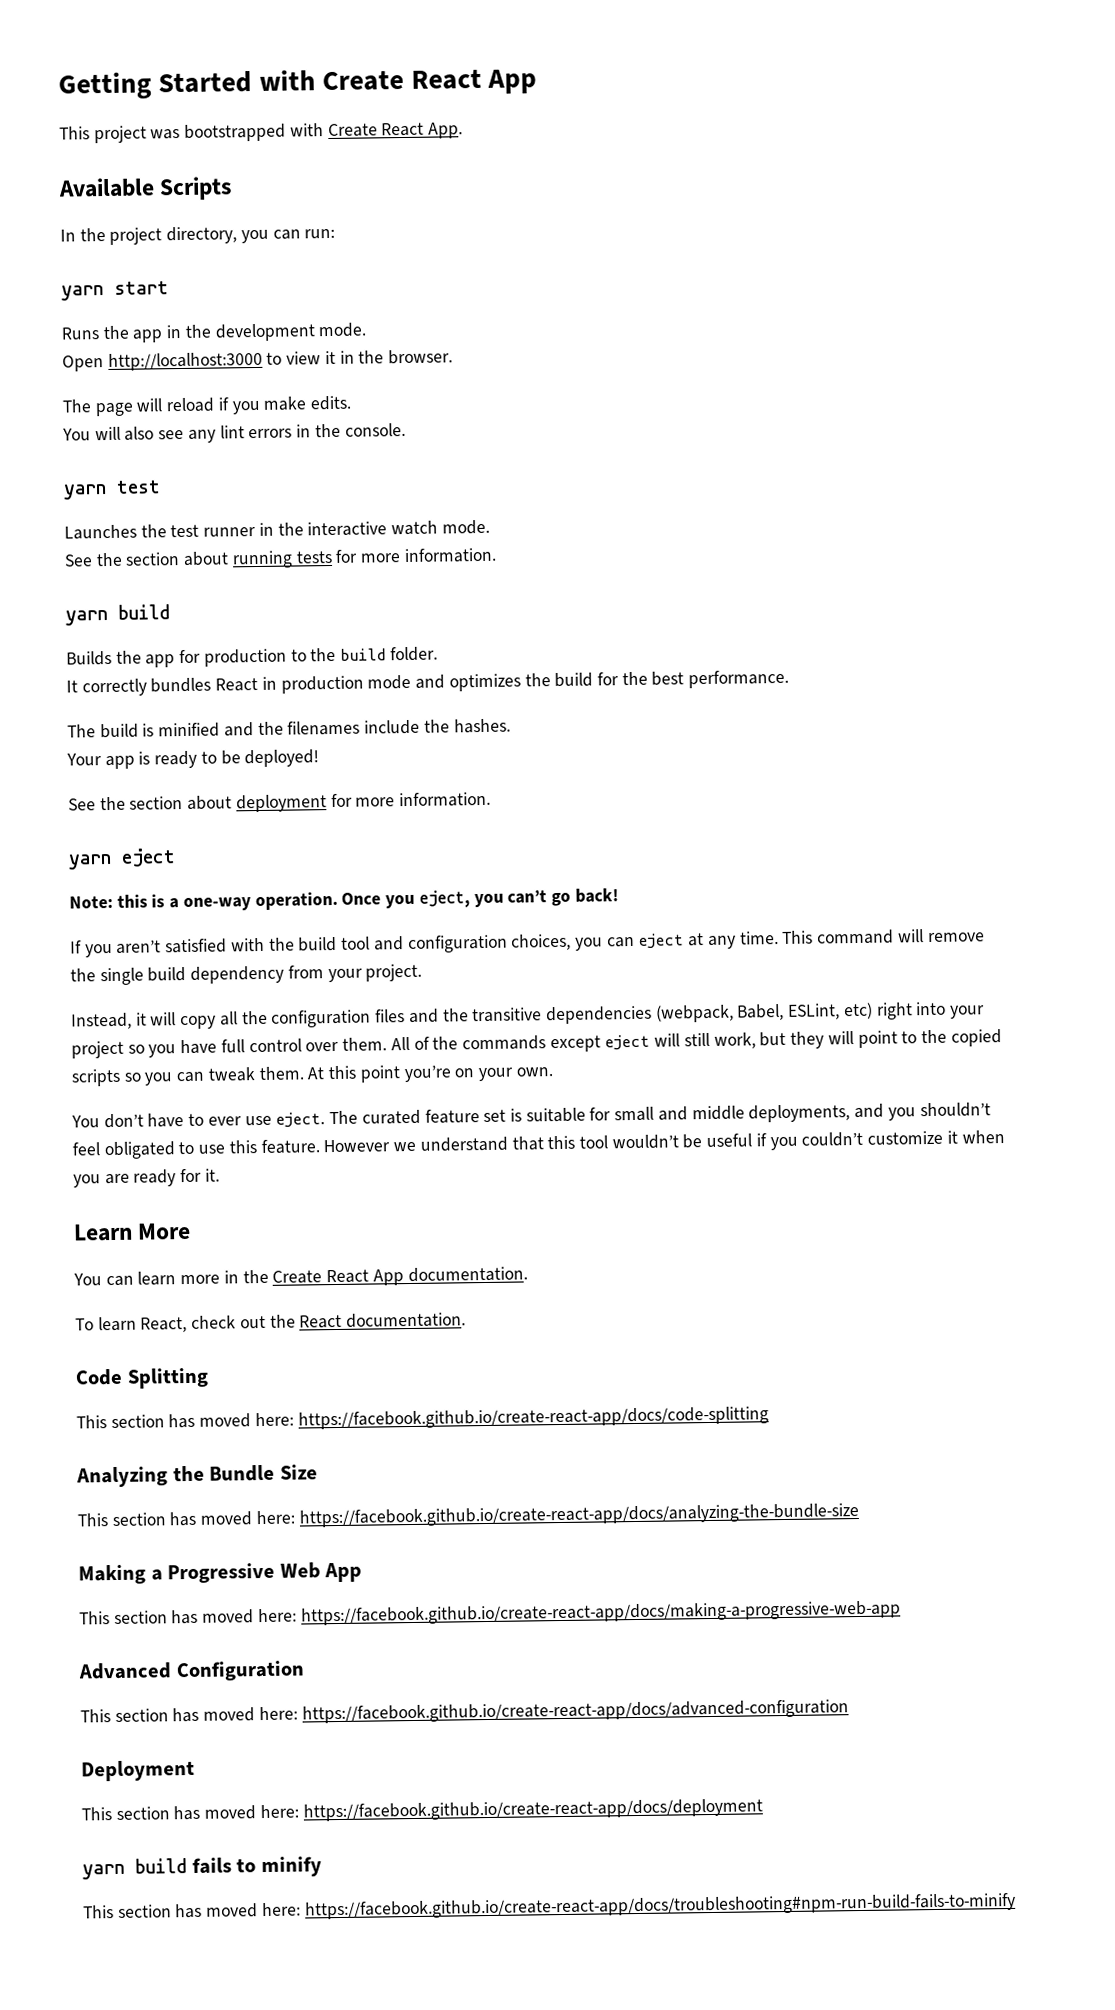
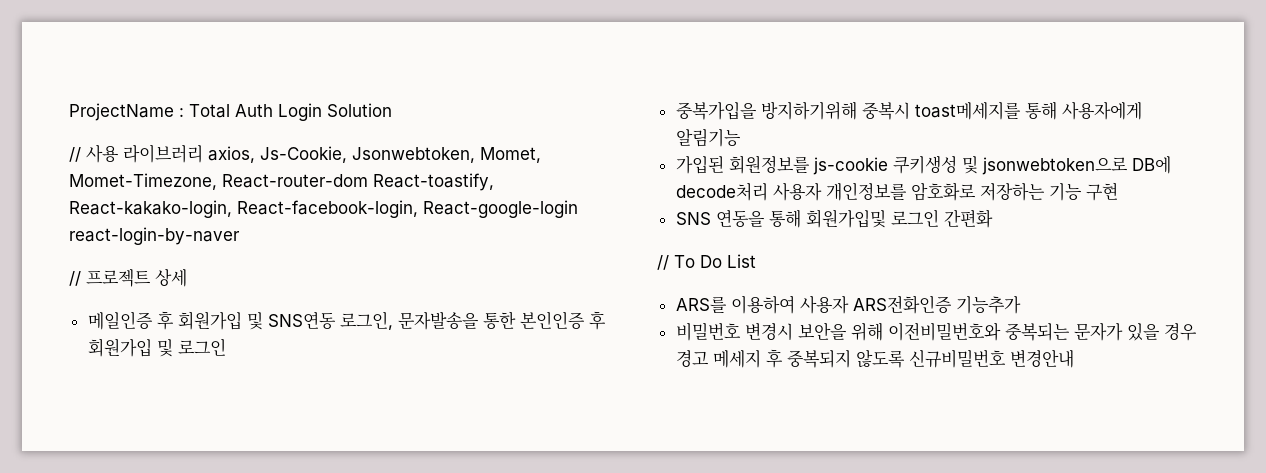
[58,68,538,100] [59,122,464,144] [58,176,233,201] [60,226,336,245] [61,281,169,301] [61,322,367,343] [62,349,454,372] [62,395,352,417] [62,422,406,443] [63,480,161,500] [64,519,490,540] [64,547,497,569] [65,604,170,626] [66,646,438,668] [66,669,790,697] [67,718,511,739] [66,749,320,770] [68,791,492,813] [68,848,176,870] [69,888,619,912] [70,929,985,958] [70,963,423,986] [71,1001,986,1030] [71,1029,1002,1059] [71,1065,553,1087] [71,1102,991,1129] [72,1130,1005,1160] [73,1168,220,1188] [73,1222,192,1242] [73,1266,528,1287] [75,1312,467,1333] [75,1367,209,1389] [76,1406,769,1430] [76,1464,318,1488] [77,1502,859,1528] [78,1562,363,1585] [79,1600,901,1626] [78,1660,305,1682] [80,1699,849,1724] [81,1759,195,1782] [81,1798,763,1822] [82,1856,322,1880] [83,1892,1016,1920] Getting Started with Create React App // This project was bootstrapped with Create React App. // Available Scripts // In the project directory, you can run: // yarn start // Runs the app in the development mode. // Open http://localhost:3000 to view it in the browser. // The page will reload if you make edits. // You will also see any lint errors in the console. // yarn test // Launches the test runner in the interactive watch mode. // See the section about running tests for more information. // yarn build // Builds the app for production to the build folder. // It correctly bundles React in production mode and optimizes the build for the best performance. // The build is minified and the filenames include the hashes. // Your app is ready to be deployed! // See the section about deployment for more information. // yarn eject // Note: this is a one-way operation. Once you eject, you can’t go back! // If you aren’t satisfied with the build tool and configuration choices, you can eject at any time. This command will remove the single build dependency from your project. // Instead, it will copy all the configuration files and the transitive dependencies (webpack, Babel, ESLint, etc) right into your project so you have full control over them. All of the commands except eject will still work, but they will point to the copied scripts so you can tweak them. At this point you’re on your own. // You don’t have to ever use eject. The curated feature set is suitable for small and middle deployments, and you shouldn’t feel obligated to use this feature. However we understand that this tool wouldn’t be useful if you couldn’t customize it when you are ready for it. // Learn More // You can learn more in the Create React App documentation. // To learn React, check out the React documentation. // Code Splitting // This section has moved here: https://facebook.github.io/create-react-app/docs/code-splitting // Analyzing the Bundle Size // This section has moved here: https://facebook.github.io/create-react-app/docs/analyzing-the-bundle-size // Making a Progressive Web App // This section has moved here: https://facebook.github.io/create-react-app/docs/making-a-progressive-web-app // Advanced Configuration // This section has moved here: https://facebook.github.io/create-react-app/docs/advanced-configuration // Deployment // This section has moved here: https://facebook.github.io/create-react-app/docs/deployment // yarn build fails to minify // This section has moved here: https://facebook.github.io/create-react-app/docs/troubleshooting#npm-run-build-fails-to-minify -> [69,103,392,121] [69,144,541,163] [69,173,494,191] [69,200,578,218] [69,227,240,245] [69,269,187,287] [87,311,606,330] [87,338,226,357] [675,101,1142,120] [675,128,741,147] [675,155,1171,175] [675,182,1118,201] [675,209,993,228] [657,254,756,270] [675,295,1021,314] [675,322,1197,341] [675,349,1074,368] ProjectName : Total Auth Login Solution // // 사용 라이브러리 axios, Js-Cookie, Jsonwebtoken, Momet, Momet-Timezone, React-router-dom React-toastify, React-kakako-login, React-facebook-login, React-google-login react-login-by-naver // // 프로젝트 상세 // 메일인증 후 회원가입 및 SNS연동 로그인, 문자발송을 통한 본인인증 후 회원가입 및 로그인 // 중복가입을 방지하기위해 중복시 toast메세지를 통해 사용자에게 알림기능 // 가입된 회원정보를 js-cookie 쿠키생성 및 jsonwebtoken으로 DB에 decode처리 사용자 개인정보를 암호화로 저장하는 기능 구현 // SNS 연동을 통해 회원가입및 로그인 간편화 // // To Do List // ARS를 이용하여 사용자 ARS전화인증 기능추가 // 비밀번호 변경시 보안을 위해 이전비밀번호와 중복되는 문자가 있을 경우 경고 메세지 후 중복되지 않도록 신규비밀번호 변경안내

